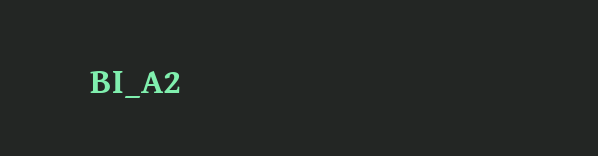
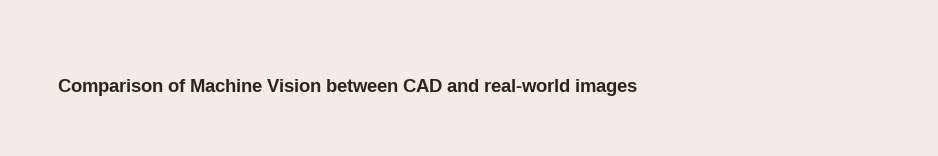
[90,71,181,98] BI_A2 -> [58,79,637,96] Comparison of Machine Vision between CAD and real-world images

